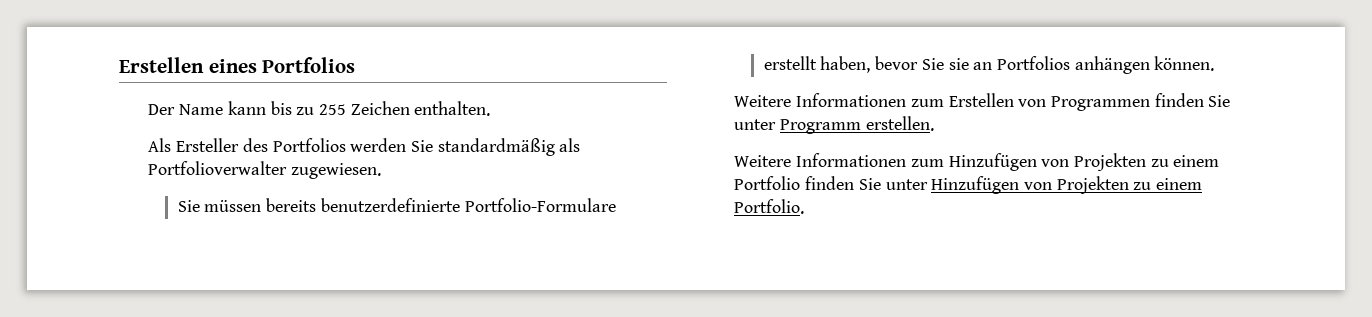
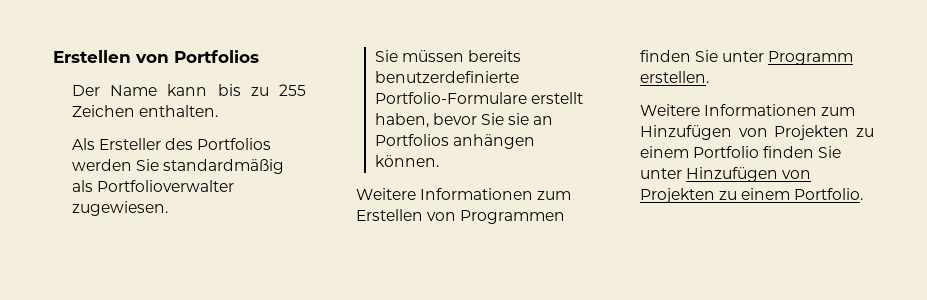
[119,57,257,73] Erstellen eines -> [53,50,169,63] Erstellen von

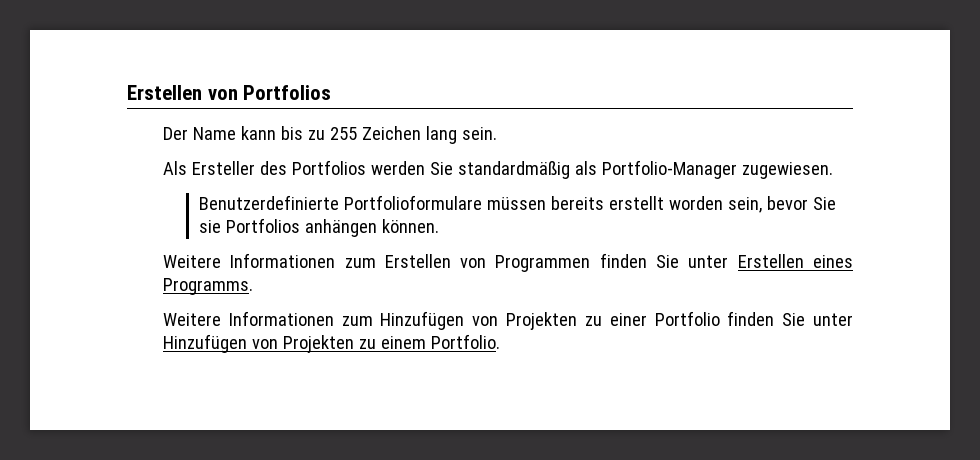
[138,105,218,117] enthalten. -> [425,126,497,144] lang sein.
[96,180,234,192] Portfolioverwalter -> [601,160,737,179] Portfolio-Manager
[374,50,521,62] [374,71,519,83] [374,92,583,104] [374,113,429,128] Sie müssen bereits benutzerdefinierte Portfolio-Formulare erstellt haben, -> [198,195,762,213] Benutzerdefinierte Portfolioformulare müssen bereits erstellt worden sein,
[533,116,554,125] an -> (221, 226) none
[768,51,854,65] [639,71,709,83] Programm erstellen. -> [737,254,853,268] [162,278,253,295] Erstellen eines Programms.
[639,146,689,158] einem -> [609,313,647,326] einer

